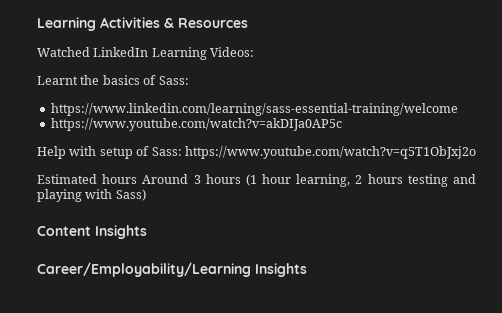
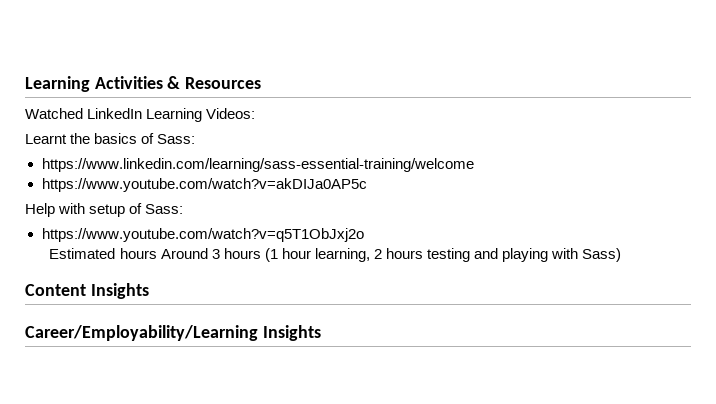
(182, 151) none -> (184, 209) //

